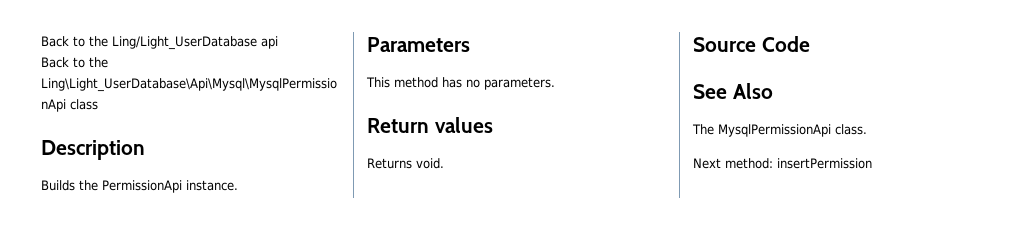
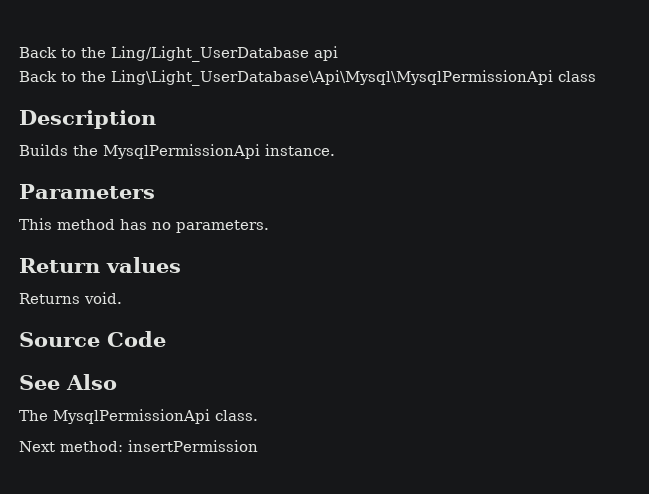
[102,180,182,193] PermissionApi -> [103,144,260,159] MysqlPermissionApi

